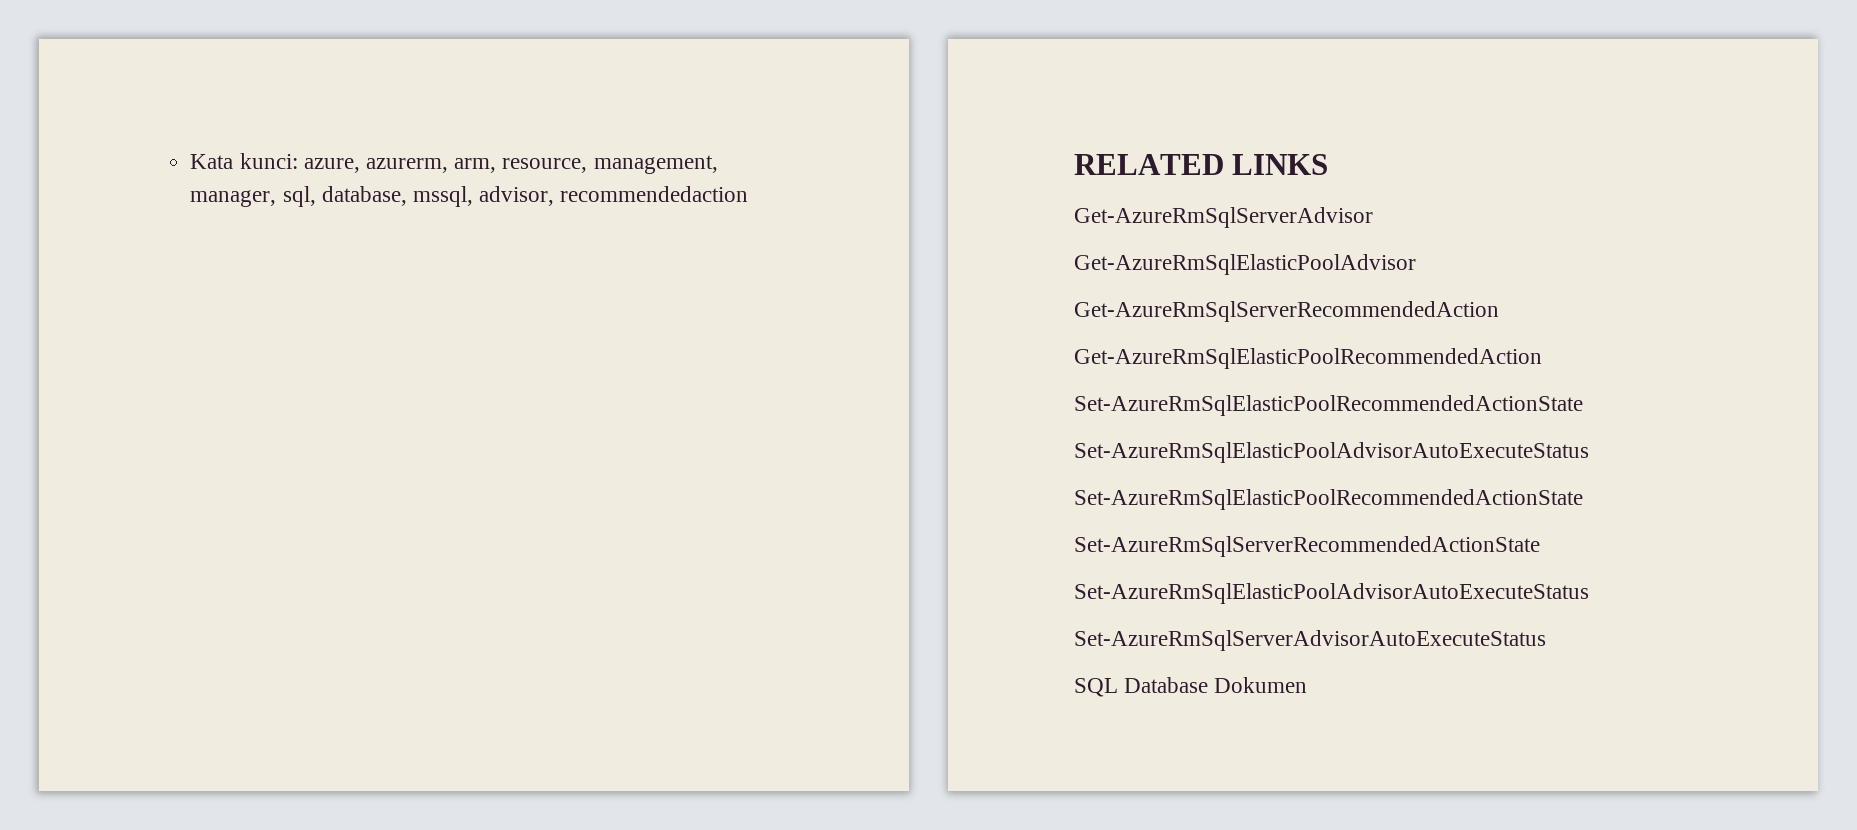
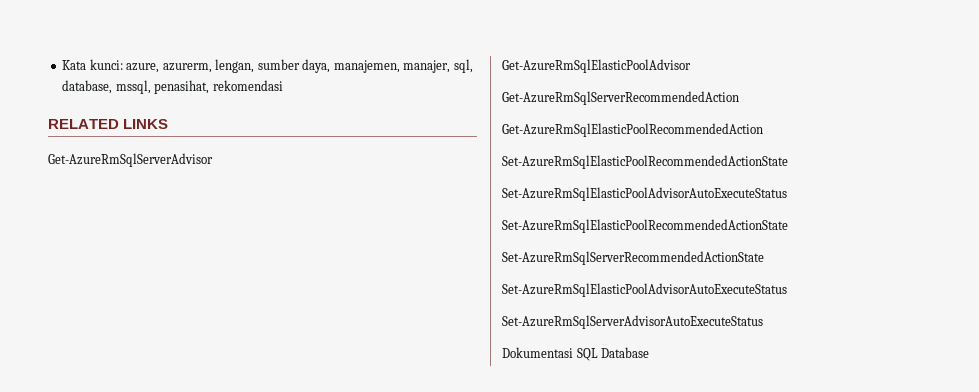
[454,155,718,174] [190,190,277,207] arm, resource, management, manager, -> [215,59,451,73] lengan, sumber daya, manajemen, manajer,
[479,186,749,206] advisor, recommendedaction -> [154,80,283,94] penasihat, rekomendasi
(1546, 640) none -> [502,347,573,358] Dokumentasi
[1214,677,1308,693] Dokumen -> (650, 352) none

